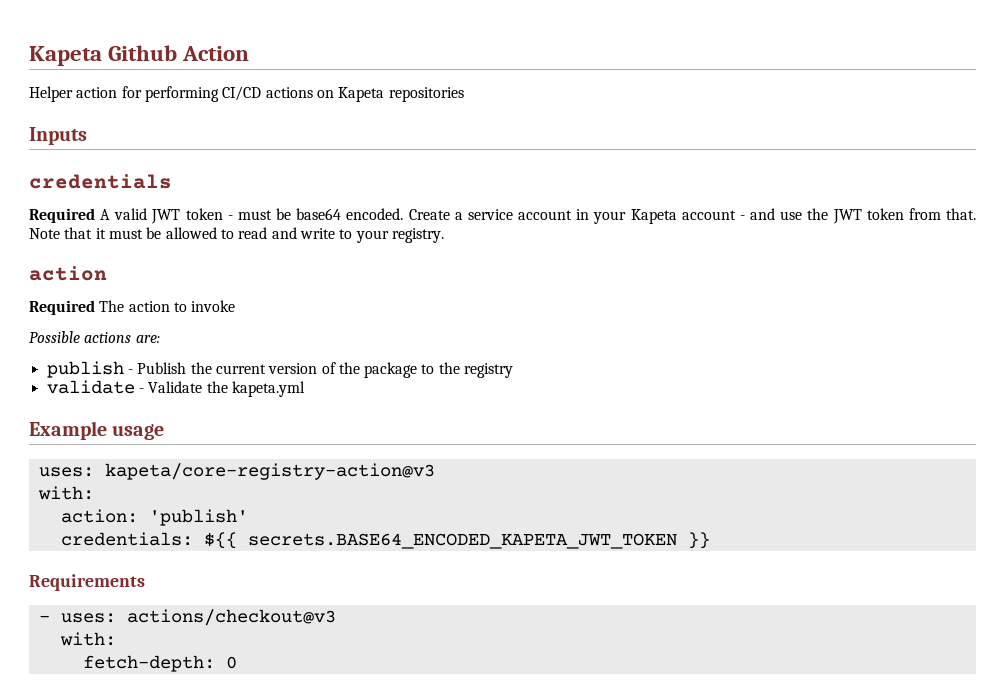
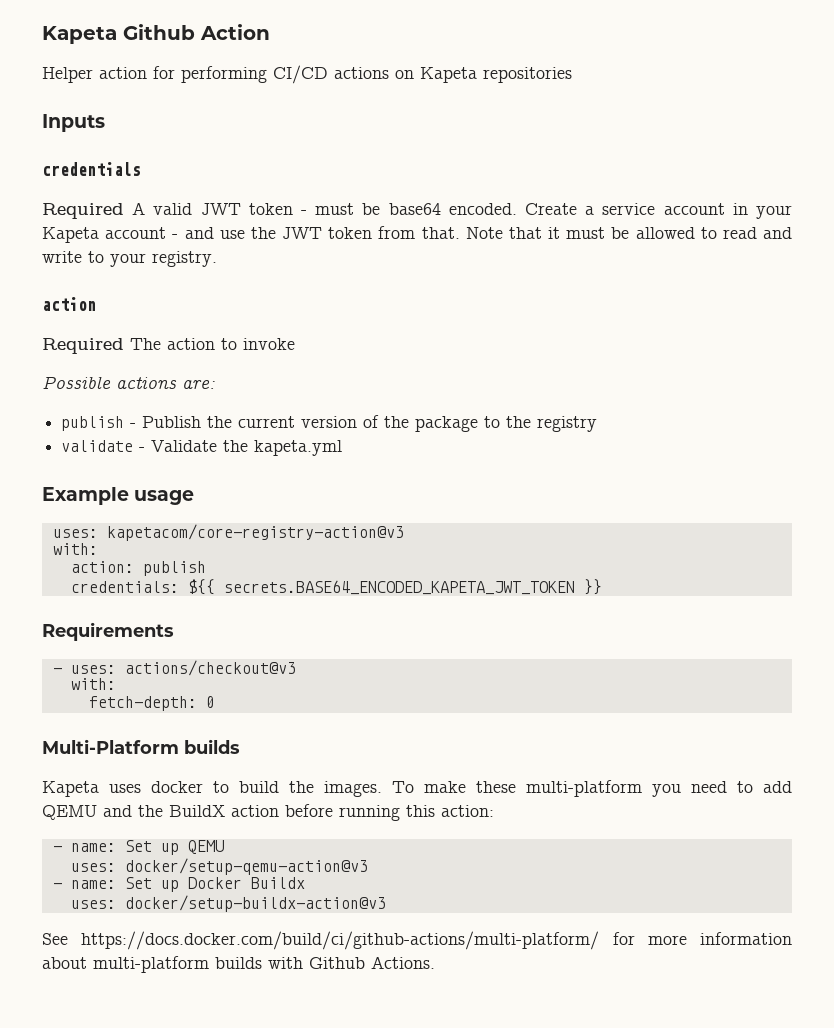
[104,463,435,480] kapeta/core-registry-action@v3 -> [106,524,404,541] kapetacom/core-registry-action@v3
[148,509,248,526] 'publish' -> [142,561,206,576] publish
(237, 662) none -> [42,739,240,754] [42,780,792,797] [42,804,494,821] [52,840,224,855] [70,858,368,875] [52,877,305,892] [70,895,386,912] [42,931,792,950] [42,956,435,973] // Multi-Platform builds // Kapeta uses docker to build the images. To make these multi-platform you need to add QEMU and the BuildX action before running this action: // - name: Set up QEMU // uses: docker/setup-qemu-action@v3 // - name: Set up Docker Buildx // uses: docker/setup-buildx-action@v3 // See https://docs.docker.com/build/ci/github-actions/multi-platform/ for more information about multi-platform builds with Github Actions.

